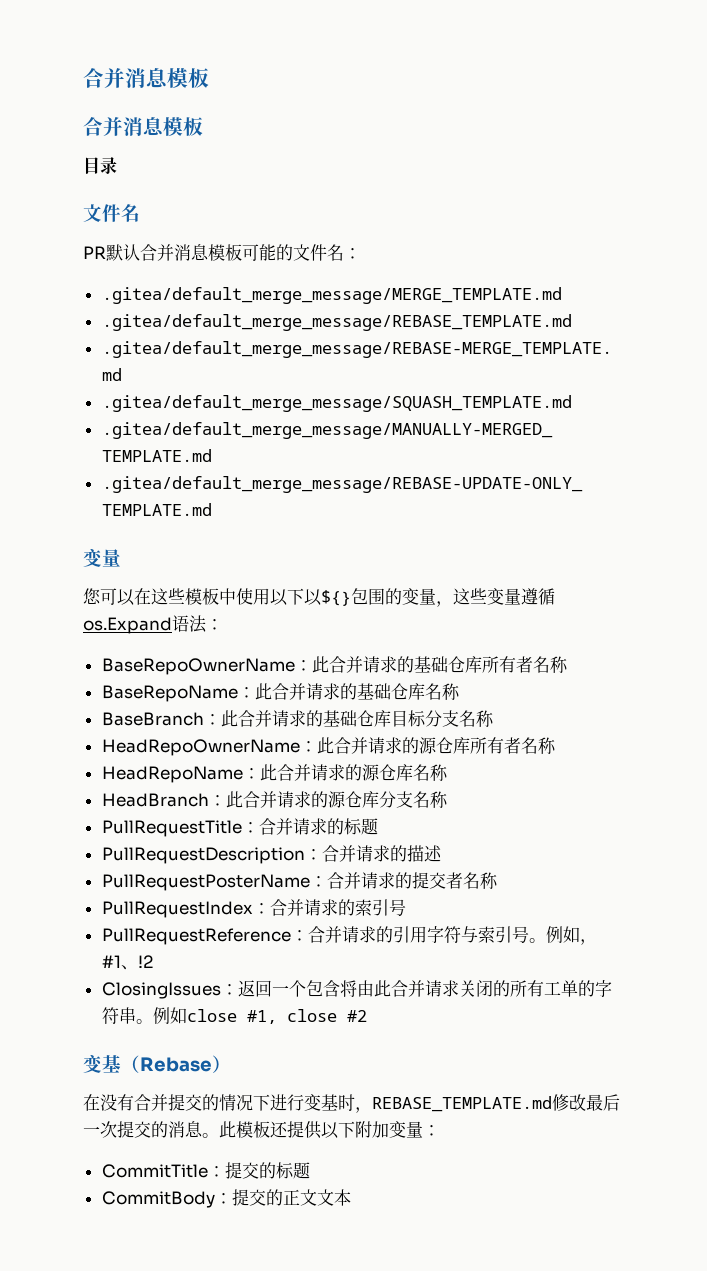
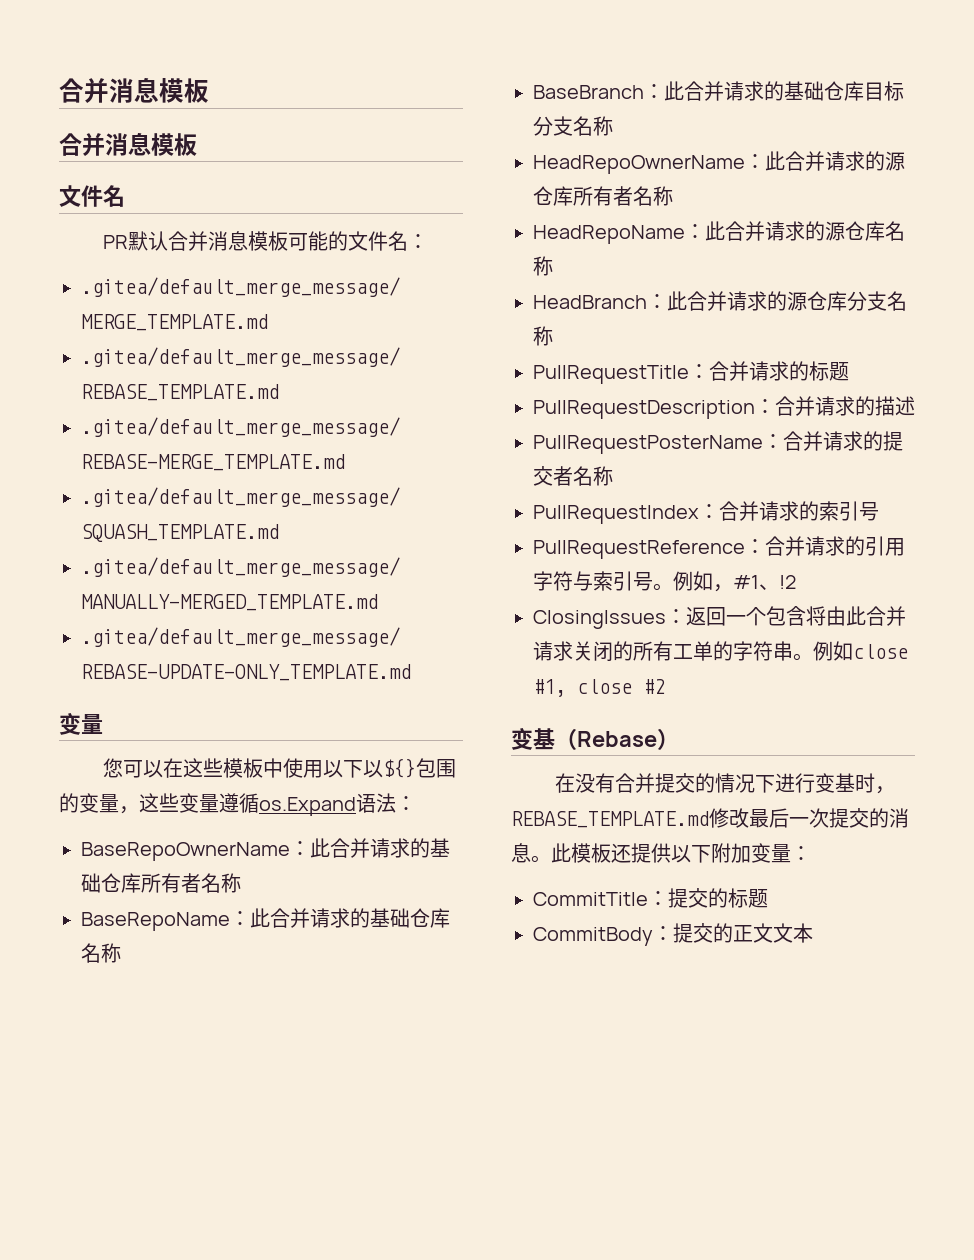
[83,157,117,174] // 目录 -> (197, 144) none

